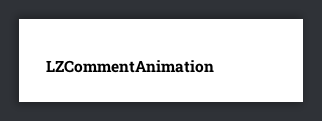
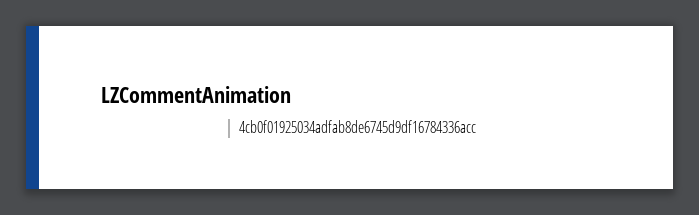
(214, 66) none -> [238,120,476,133] // 4cb0f01925034adfab8de6745d9df16784336acc

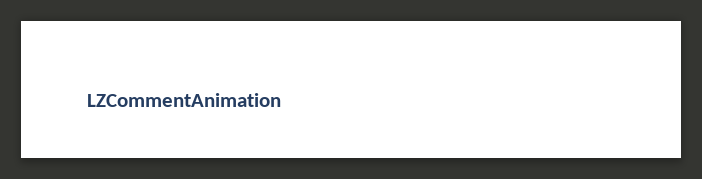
[238,120,476,133] // 4cb0f01925034adfab8de6745d9df16784336acc -> (281, 100) none

